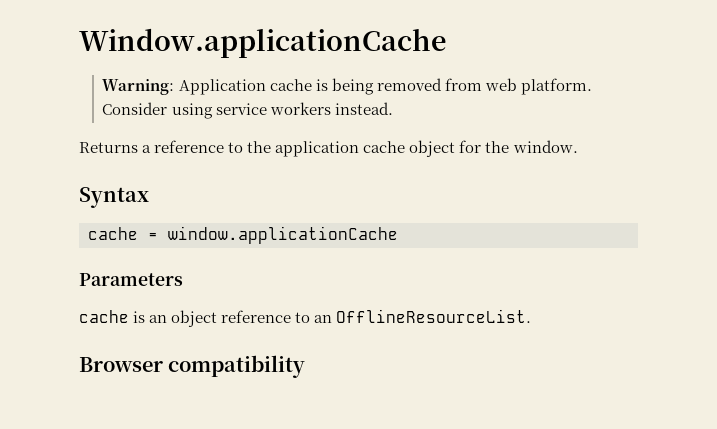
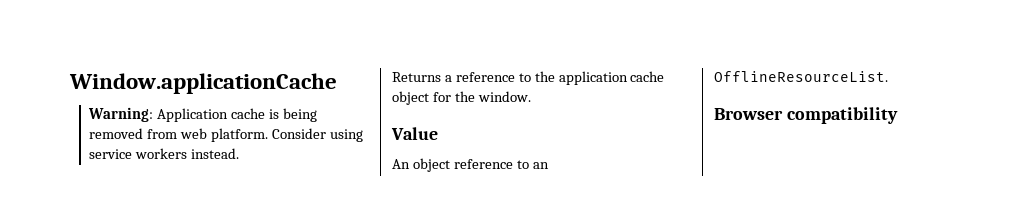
[79,187,149,208] [88,226,398,244] [79,273,183,286] [79,310,168,323] Syntax // cache = window.applicationCache // Parameters // cache is an -> [391,127,438,140] [392,159,410,169] Value // An

